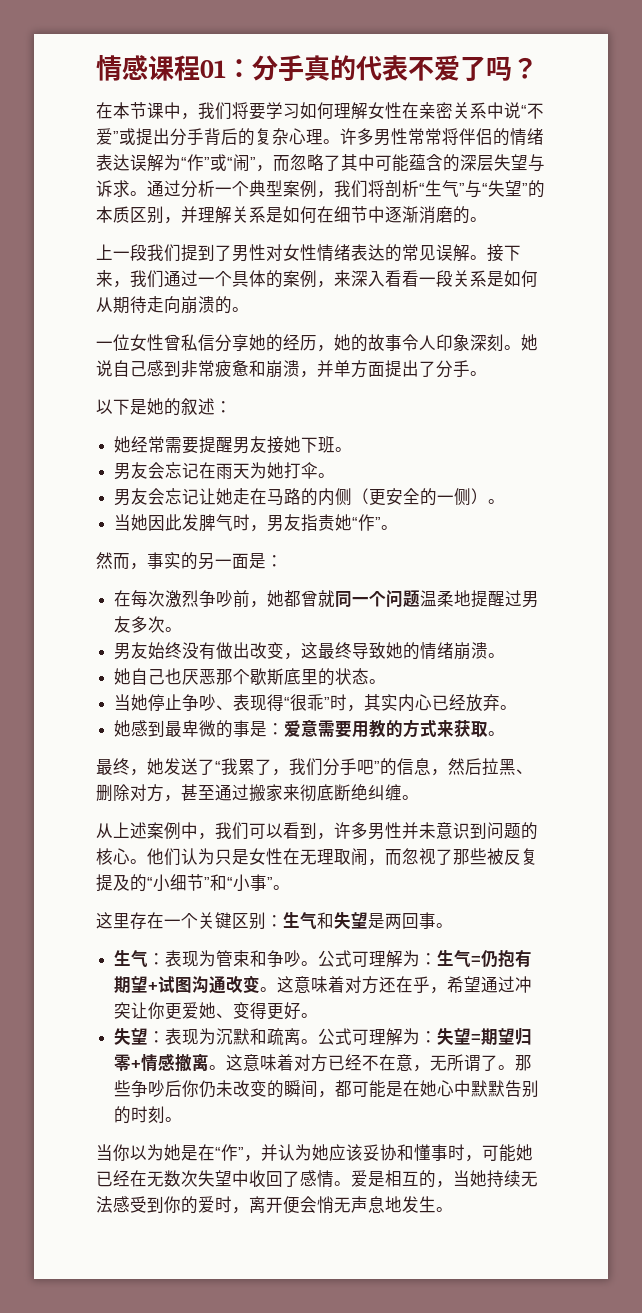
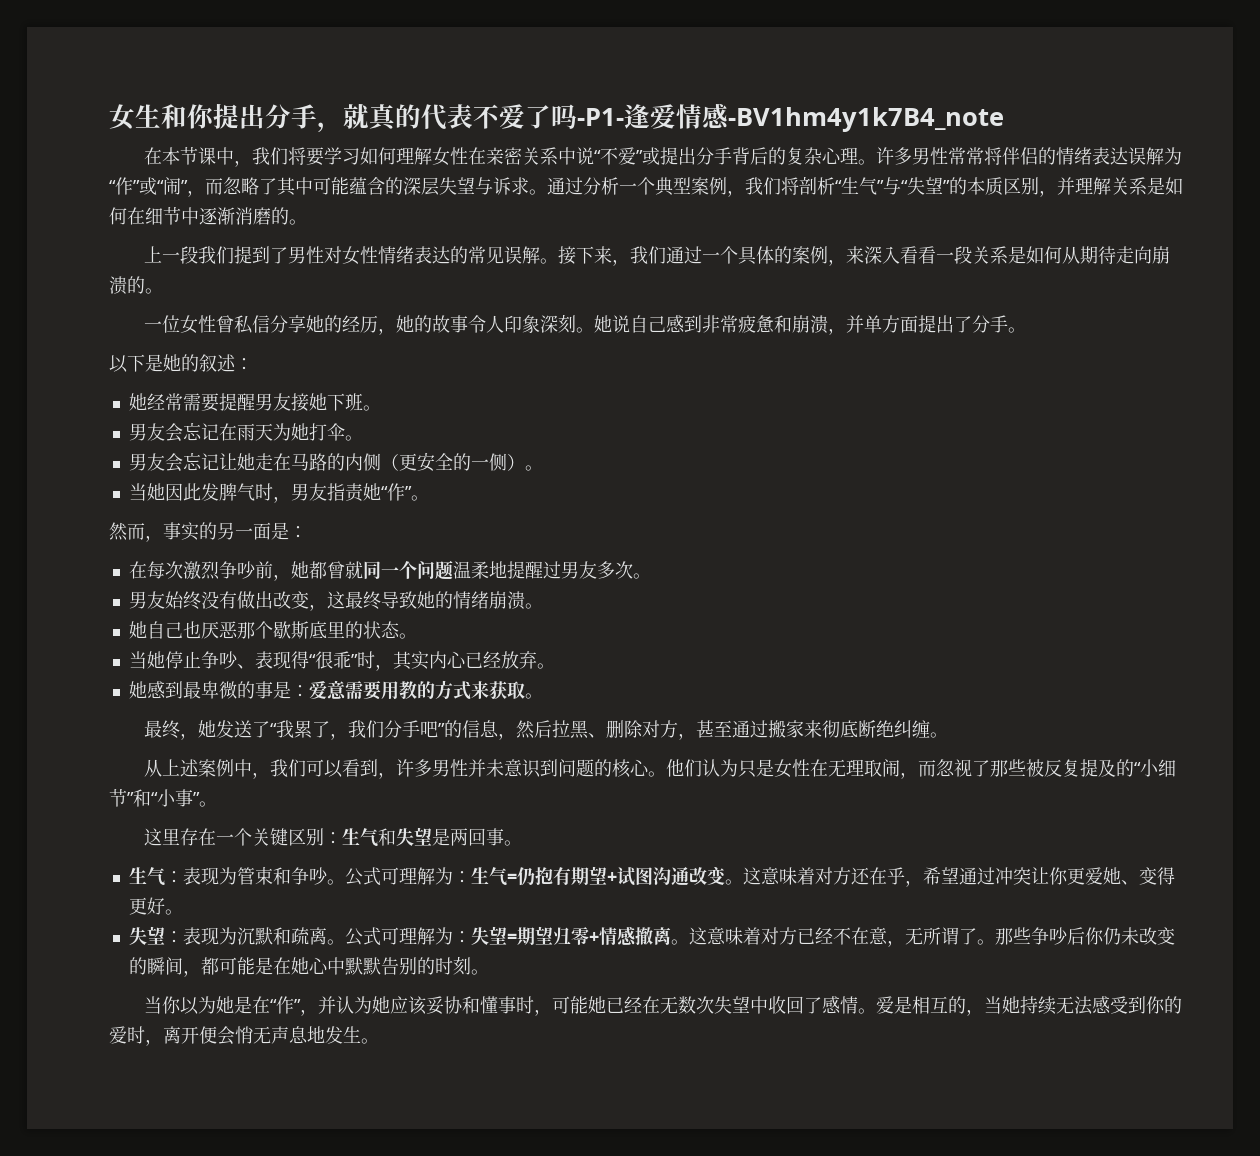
[96,55,538,82] 情感课程01：分手真的代表不爱了吗？ -> [109,103,1004,133] 女生和你提出分手，就真的代表不爱了吗-P1-逢爱情感-BV1hm4y1k7B4_note

